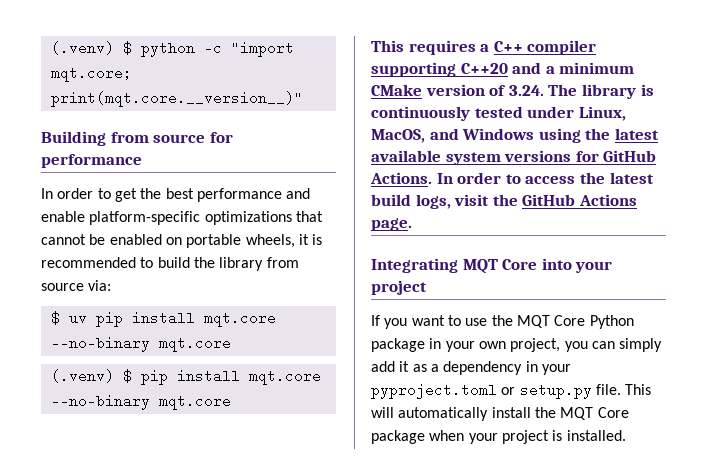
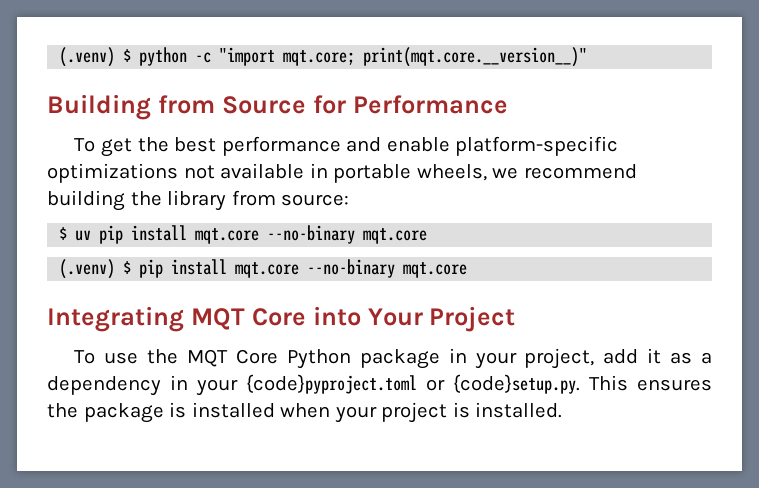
[153,132,233,143] [41,154,142,168] [41,188,111,199] source for performance // In order to -> [221,95,508,114] [74,138,96,152] Source for Performance // To
[295,211,323,222] [41,234,323,248] [41,257,190,268] that cannot be enabled on portable wheels, it is recommended to build -> [183,163,637,183] [47,190,125,211] not available in portable wheels, we recommend building
[41,280,112,291] source via: -> [281,194,350,206] source:
[371,40,597,55] [371,62,635,77] [371,84,654,99] [371,106,626,121] [371,128,659,143] [371,150,657,165] [370,172,654,184] [371,194,637,209] [371,218,412,231] [371,258,613,274] [371,280,427,295] [371,315,461,329] This requires a C++ compiler supporting C++20 and a minimum CMake version of 3.24. The library is continuously tested under Linux, MacOS, and Windows using the latest available system versions for GitHub Actions. In order to access the latest build logs, visit the GitHub Actions page. // Integrating MQT Core into your project // If you want to -> [47,306,516,332] [74,350,96,364] Integrating MQT Core into Your Project // To
[478,338,663,352] own project, you can simply -> [524,348,595,369] project,
[371,383,652,399] [371,407,629,421] [371,430,425,444] pyproject.toml or setup.py file. This will automatically install the MQT Core package -> [246,374,712,394] [47,402,275,423] {code}pyproject.toml or {code}setup.py. This ensures the package is installed

